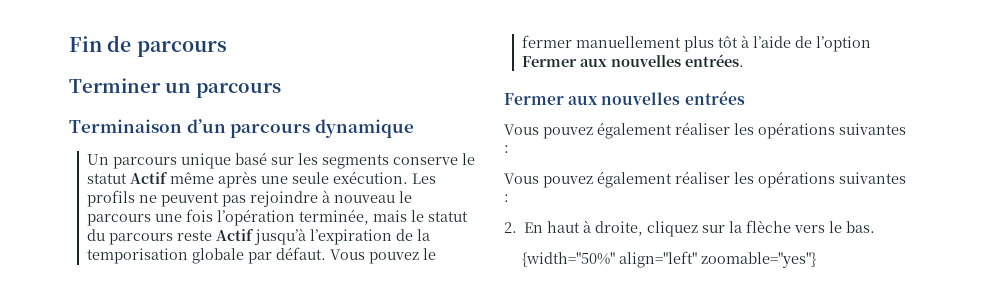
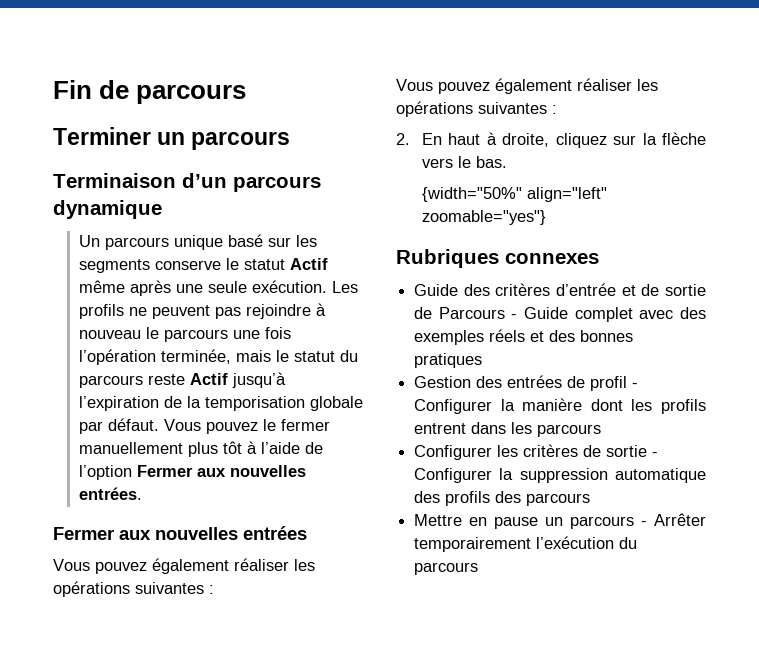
(817, 260) none -> [396,249,599,268] [414,283,706,296] [414,307,706,322] [414,329,634,345] [414,353,483,368] [414,375,639,391] [414,398,706,414] [414,422,602,437] [414,444,659,460] [414,468,706,483] [414,491,591,506] [414,513,706,529] [414,536,638,552] [414,562,479,575] // Rubriques connexes // Guide des critères d’entrée et de sortie de Parcours - Guide complet avec des exemples réels et des bonnes pratiques // Gestion des entrées de profil - Configurer la manière dont les profils entrent dans les parcours // Configurer les critères de sortie - Configurer la suppression automatique des profils des parcours // Mettre en pause un parcours - Arrêter temporairement l’exécution du parcours

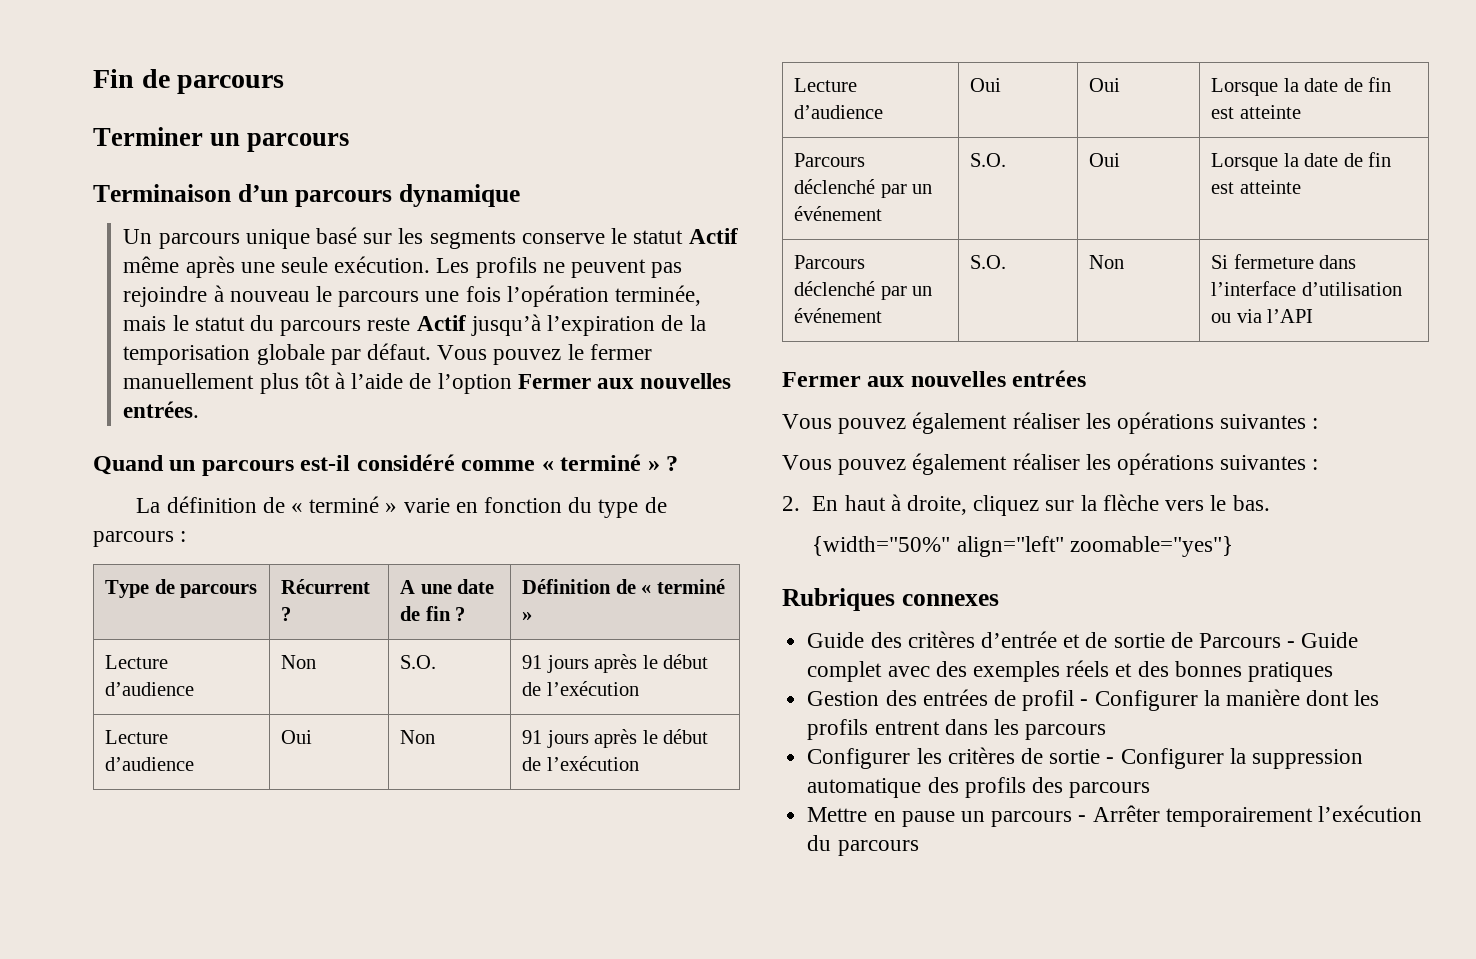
(142, 493) none -> [93,454,679,476] [136,496,667,518] [93,531,187,547] [105,579,258,598] [281,579,371,594] [281,607,292,621] [400,579,495,594] [400,606,466,621] [522,579,725,594] [522,612,533,621] [105,655,169,669] [105,682,195,696] [281,655,317,669] [400,655,437,669] [522,654,709,673] [522,681,639,696] [105,730,169,744] [105,757,195,771] [281,730,313,744] [400,730,436,744] [522,729,709,748] [522,756,639,771] [794,78,858,92] [794,105,884,119] [970,78,1002,92] [1089,78,1121,92] [1211,77,1392,96] [1211,105,1301,119] [794,153,866,167] [794,179,933,198] [794,206,883,221] [970,153,1007,167] [1089,153,1121,167] [1211,152,1392,171] [1211,180,1301,194] [794,255,866,269] [794,281,933,300] [794,308,883,323] [970,255,1007,269] [1089,255,1125,269] [1211,254,1357,269] [1211,281,1402,296] [1211,309,1314,323] // Quand un parcours est-il considéré comme « terminé » ? // La définition de « terminé » varie en fonction du type de parcours : // Type de parcours | Récurrent ? | A une date de fin ? | Définition de « terminé » // Lecture d’audience | Non | S.O. | 91 jours après le début de l’exécution // Lecture d’audience | Oui | Non | 91 jours après le début de l’exécution // Lecture d’audience | Oui | Oui | Lorsque la date de fin est atteinte // Parcours déclenché par un événement | S.O. | Oui | Lorsque la date de fin est atteinte // Parcours déclenché par un événement | S.O. | Non | Si fermeture dans l’interface d’utilisation ou via l’API

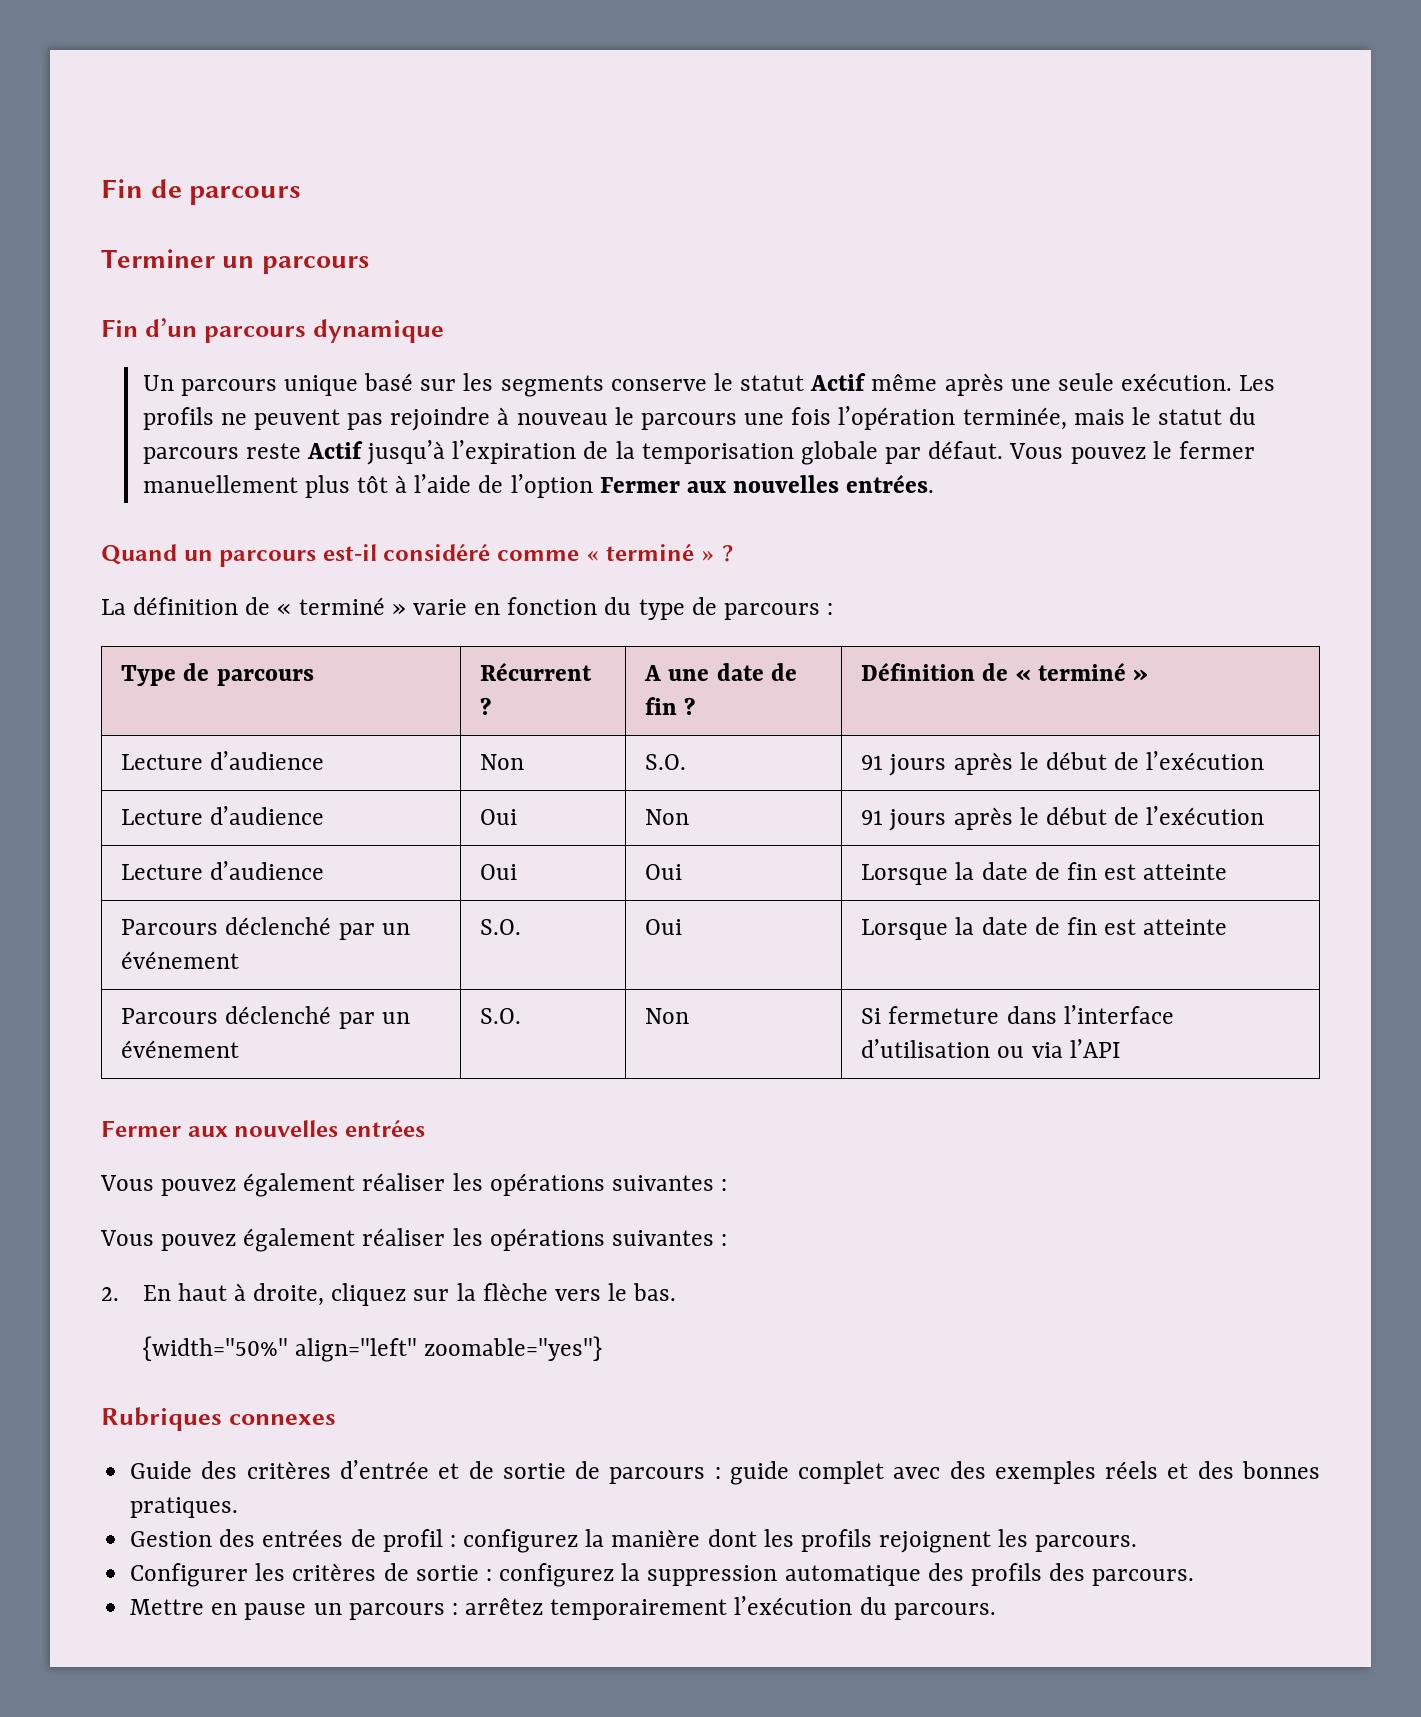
[93,184,231,202] Terminaison -> [101,319,138,337] Fin
[1198,632,1359,648] Parcours - Guide -> [609,1461,789,1485] parcours : guide
[1247,662,1333,682] pratiques -> [130,1497,239,1518] pratiques.
[1080,690,1198,711] - Configurer -> [449,1529,579,1553] : configurez
[874,719,1107,740] entrent dans les parcours -> [879,1529,1138,1553] rejoignent les parcours.
[1106,748,1224,769] - Configurer -> [485,1563,615,1587] : configurez
[1069,782,1151,798] parcours -> [1092,1569,1195,1586] parcours.
[1078,805,1160,822] - Arrêter -> [451,1597,544,1615] : arrêtez
[837,840,919,856] parcours -> [893,1603,996,1620] parcours.

